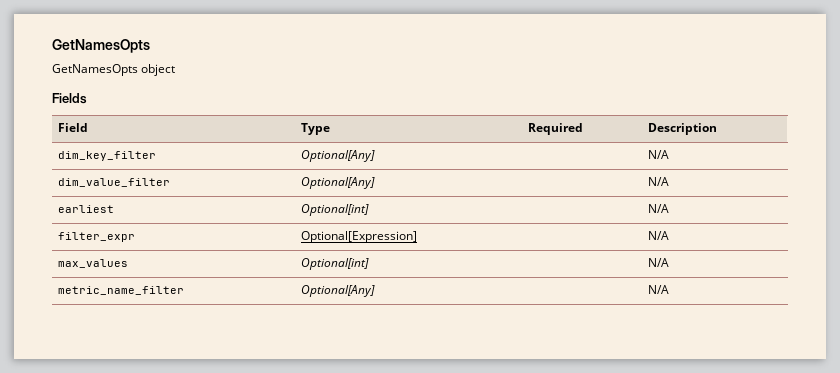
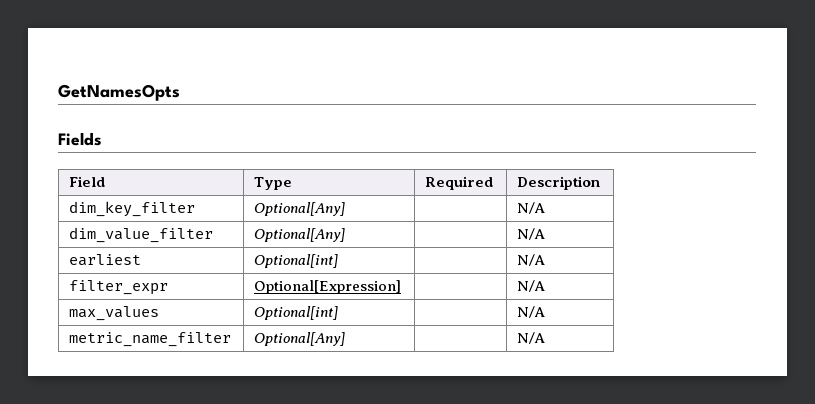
[52,39,150,53] [52,64,176,76] GetNamesOpts // GetNamesOpts object -> [58,84,180,101] GetNamesOpts

